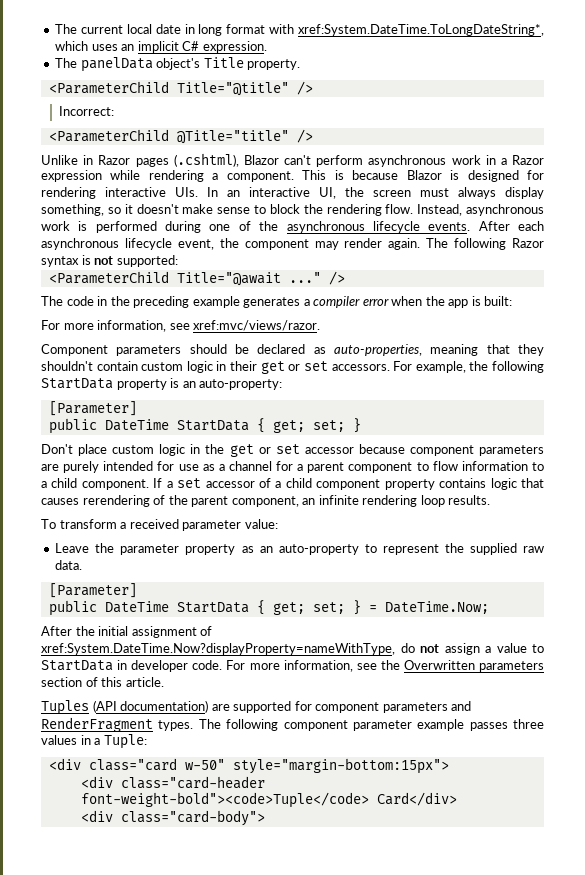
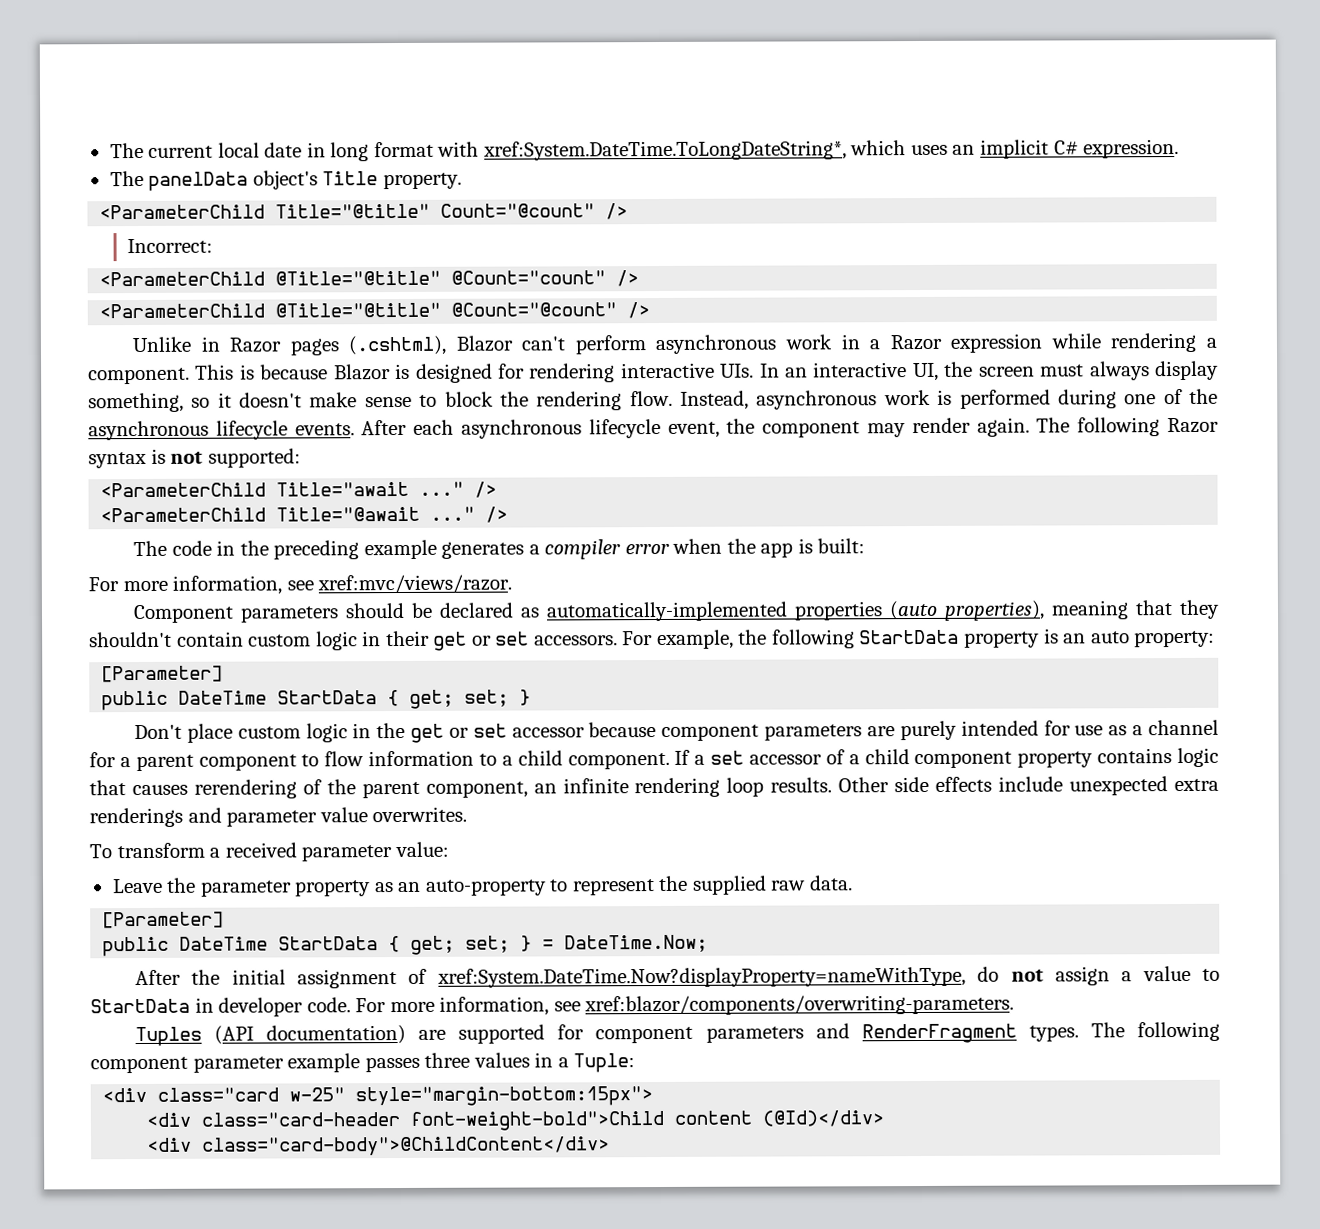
(289, 89) none -> [440,203,596,218] Count="@count"
[176,130,289,144] @Title="title" -> [275,270,640,287] [99,302,618,319] @Title="@title" @Count="count" /> // <ParameterChild @Title="@title" @Count="@count"
(178, 261) none -> [100,481,498,498] // <ParameterChild Title="await ..." />
[334,344,422,356] auto-properties, -> [545,600,1045,622] automatically-implemented properties (auto properties),
[199,379,283,390] auto-property: -> [1090,630,1216,648] auto property:
(491, 500) none -> [838,776,1220,796] [89,806,468,828] Other side effects include unexpected extra renderings and parameter value overwrites.
[380,660,544,672] [41,677,164,687] the Overwritten parameters section of this article. -> [584,994,1015,1016] xref:blazor/components/overwriting-parameters.
[184,759,225,770] w-50" -> [289,1087,346,1102] w-25"
[80,792,457,808] [80,810,265,826] font-weight-bold"><code>Tuple</code> Card</div> // <div class="card-body"> -> [410,1110,885,1131] [147,1136,611,1156] font-weight-bold">Child content (@Id)</div> // <div class="card-body">@ChildContent</div>

